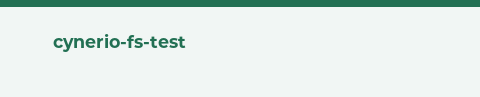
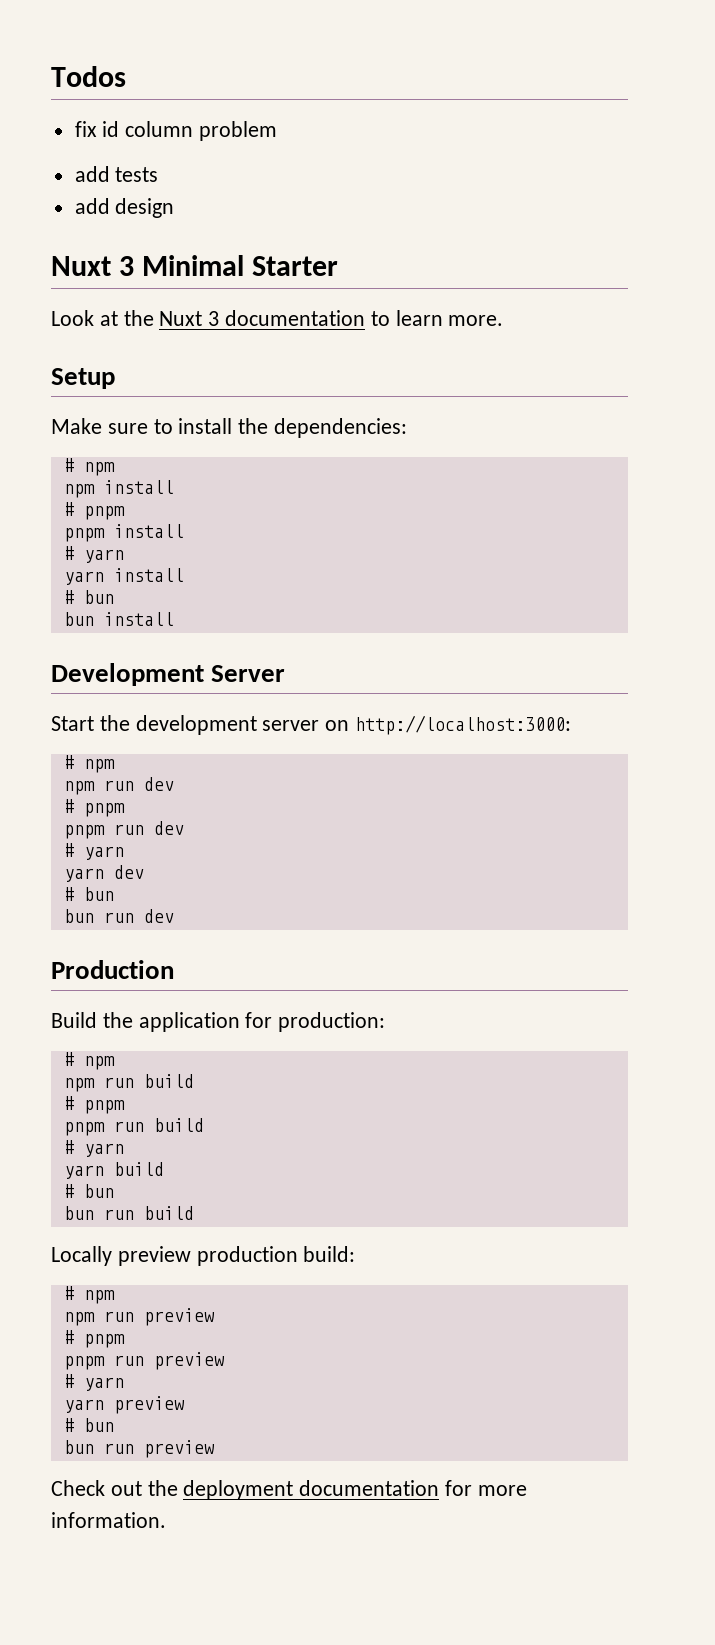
[53,33,186,52] cynerio-fs-test -> [51,66,126,87] [74,121,278,141] [74,166,159,182] [74,198,175,218] [51,255,339,276] [51,310,504,326] [51,368,115,389] [51,418,408,438] [63,458,115,476] [63,480,174,498] [63,502,125,520] [63,524,184,542] [63,546,124,563] [63,568,184,585] [63,590,114,604] [63,612,174,626] [51,663,286,686] [51,715,572,735] [63,755,115,773] [63,777,174,795] [63,799,125,817] [63,821,184,839] [63,843,124,860] [63,865,144,882] [63,887,114,901] [63,909,174,923] [51,960,174,979] [51,1012,386,1032] [63,1052,115,1070] [63,1074,194,1092] [63,1096,125,1114] [63,1118,204,1136] [63,1140,124,1157] [63,1162,164,1179] [63,1184,114,1198] [63,1206,194,1220] [51,1246,356,1266] [63,1286,115,1304] [63,1308,215,1326] [63,1330,125,1348] [63,1352,225,1370] [63,1374,124,1391] [63,1396,185,1414] [63,1418,114,1432] [63,1440,215,1458] [51,1480,527,1500] [51,1512,166,1528] Todos // fix id column problem // add tests // add design // Nuxt 3 Minimal Starter // Look at the Nuxt 3 documentation to learn more. // Setup // Make sure to install the dependencies: // # npm // npm install // # pnpm // pnpm install // # yarn // yarn install // # bun // bun install // Development Server // Start the development server on http://localhost:3000: // # npm // npm run dev // # pnpm // pnpm run dev // # yarn // yarn dev // # bun // bun run dev // Production // Build the application for production: // # npm // npm run build // # pnpm // pnpm run build // # yarn // yarn build // # bun // bun run build // Locally preview production build: // # npm // npm run preview // # pnpm // pnpm run preview // # yarn // yarn preview // # bun // bun run preview // Check out the deployment documentation for more information.

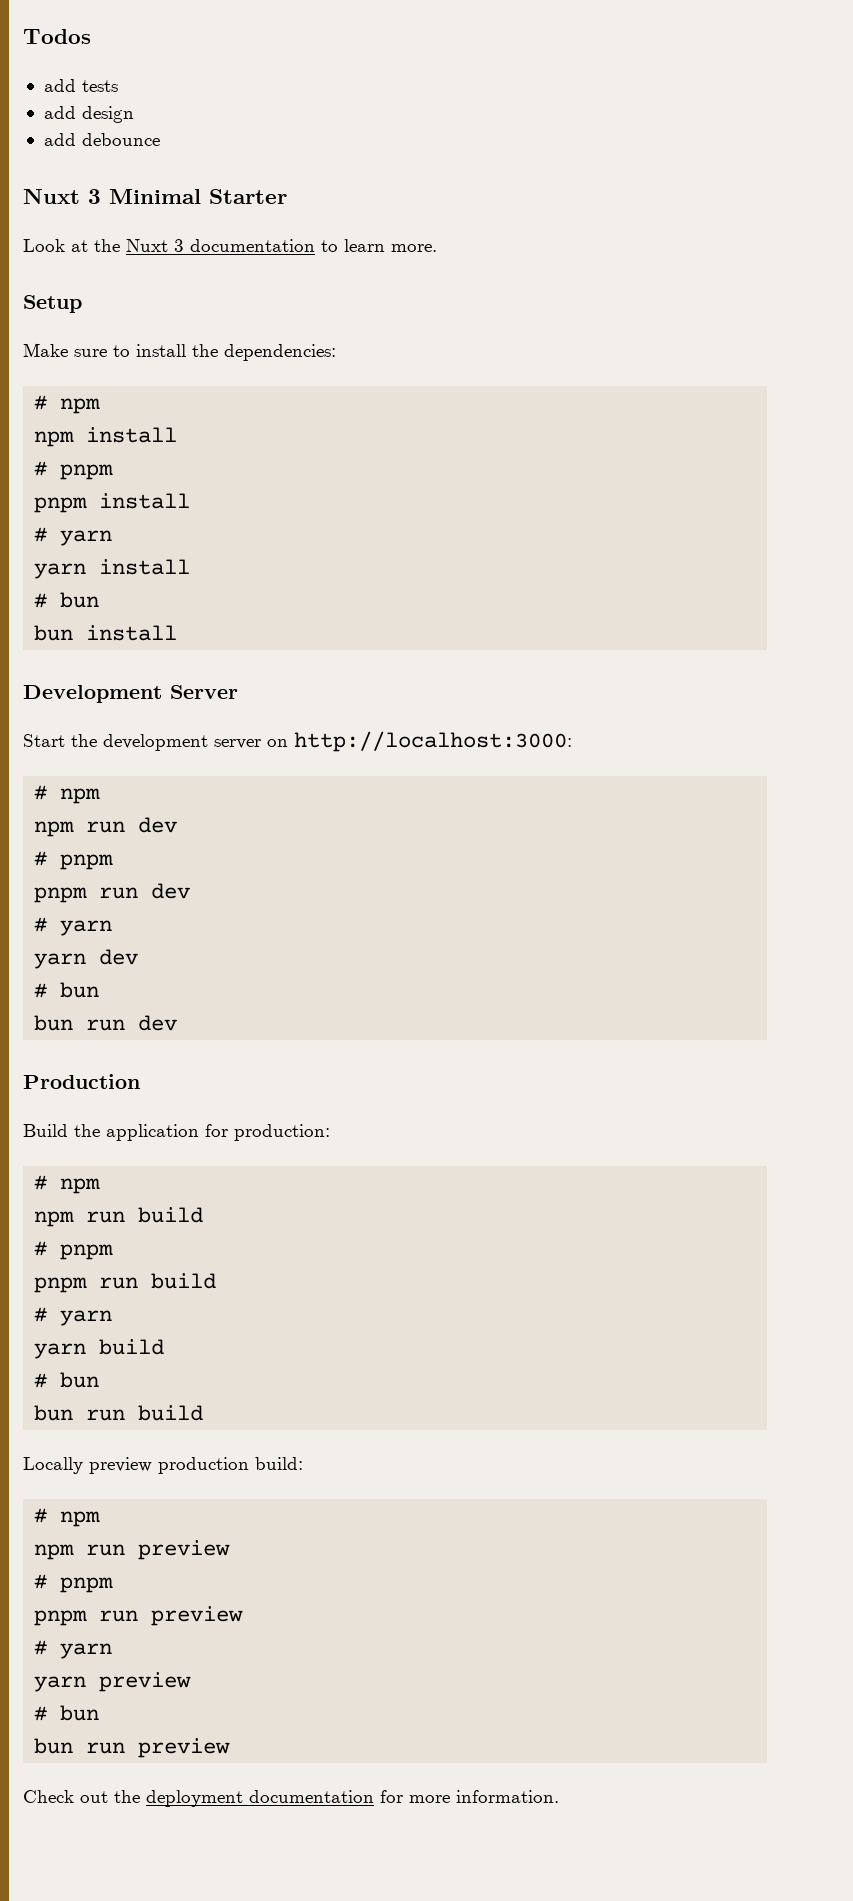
[74,121,278,141] // fix id column problem -> (91, 36) none
(175, 208) none -> [43,133,160,146] // add debounce

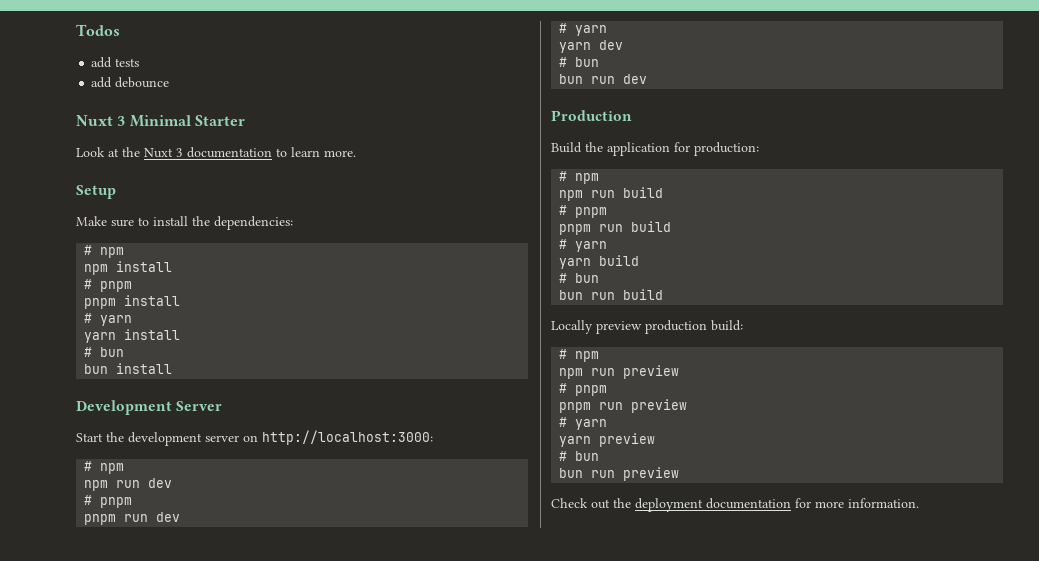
[43,106,134,123] // add design -> (140, 62) none

